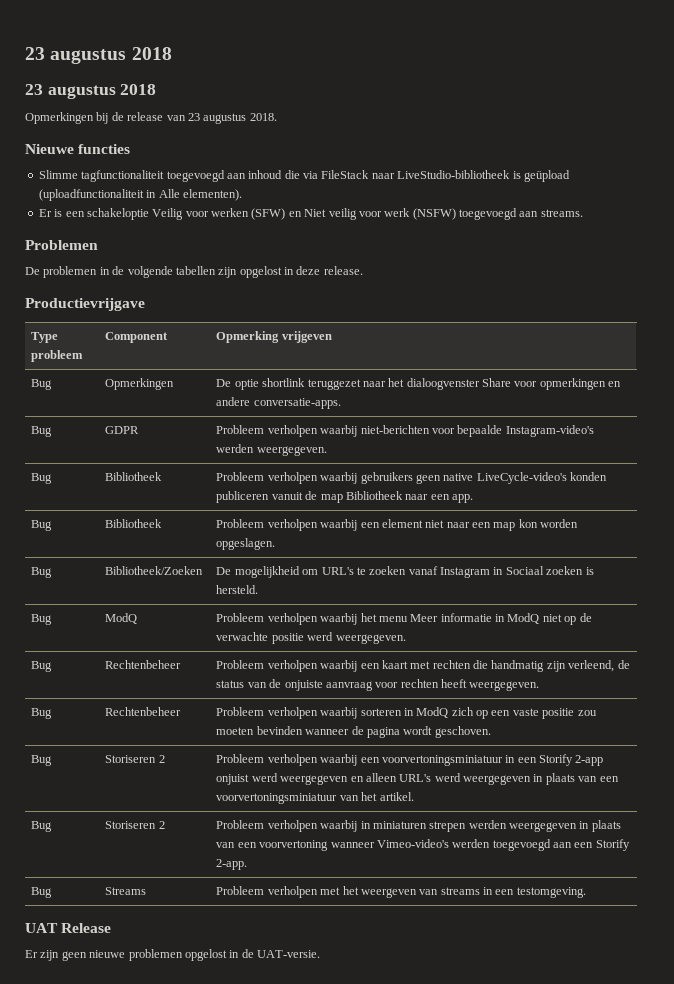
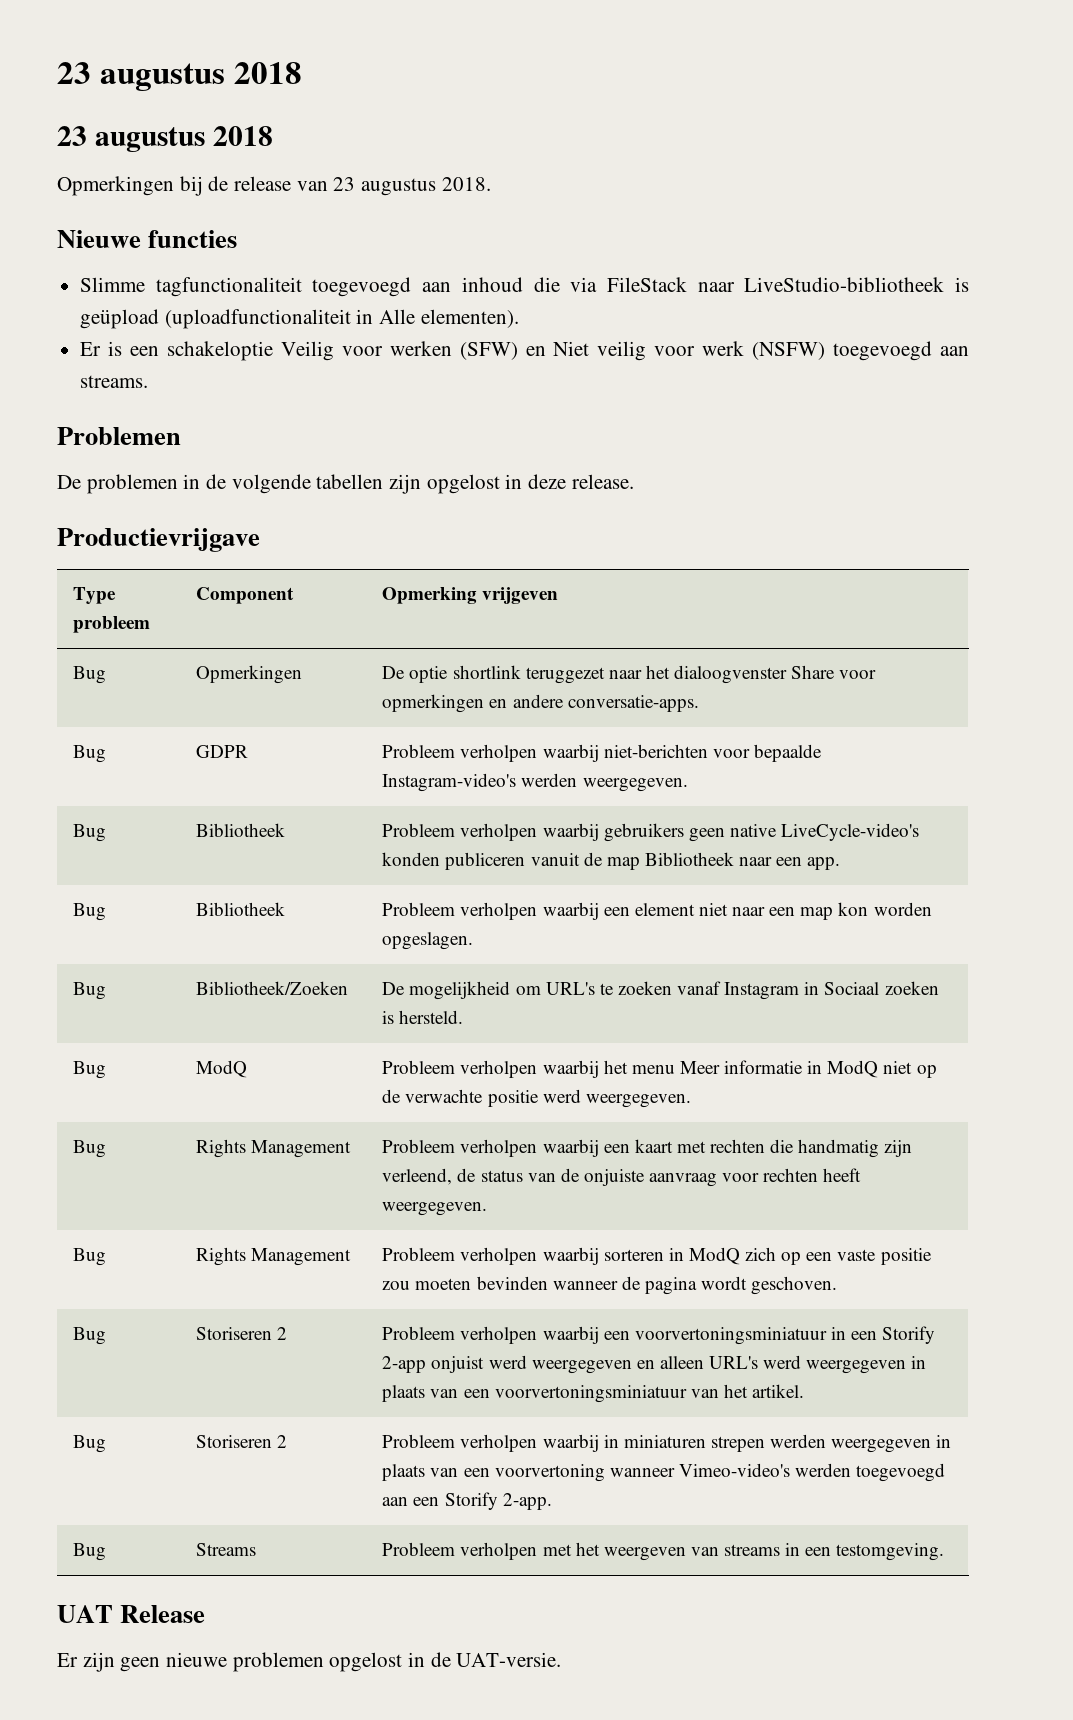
[105,660,182,669] Rechtenbeheer -> [196,1139,352,1158] Rights Management
[105,707,182,716] Rechtenbeheer -> [196,1247,352,1266] Rights Management

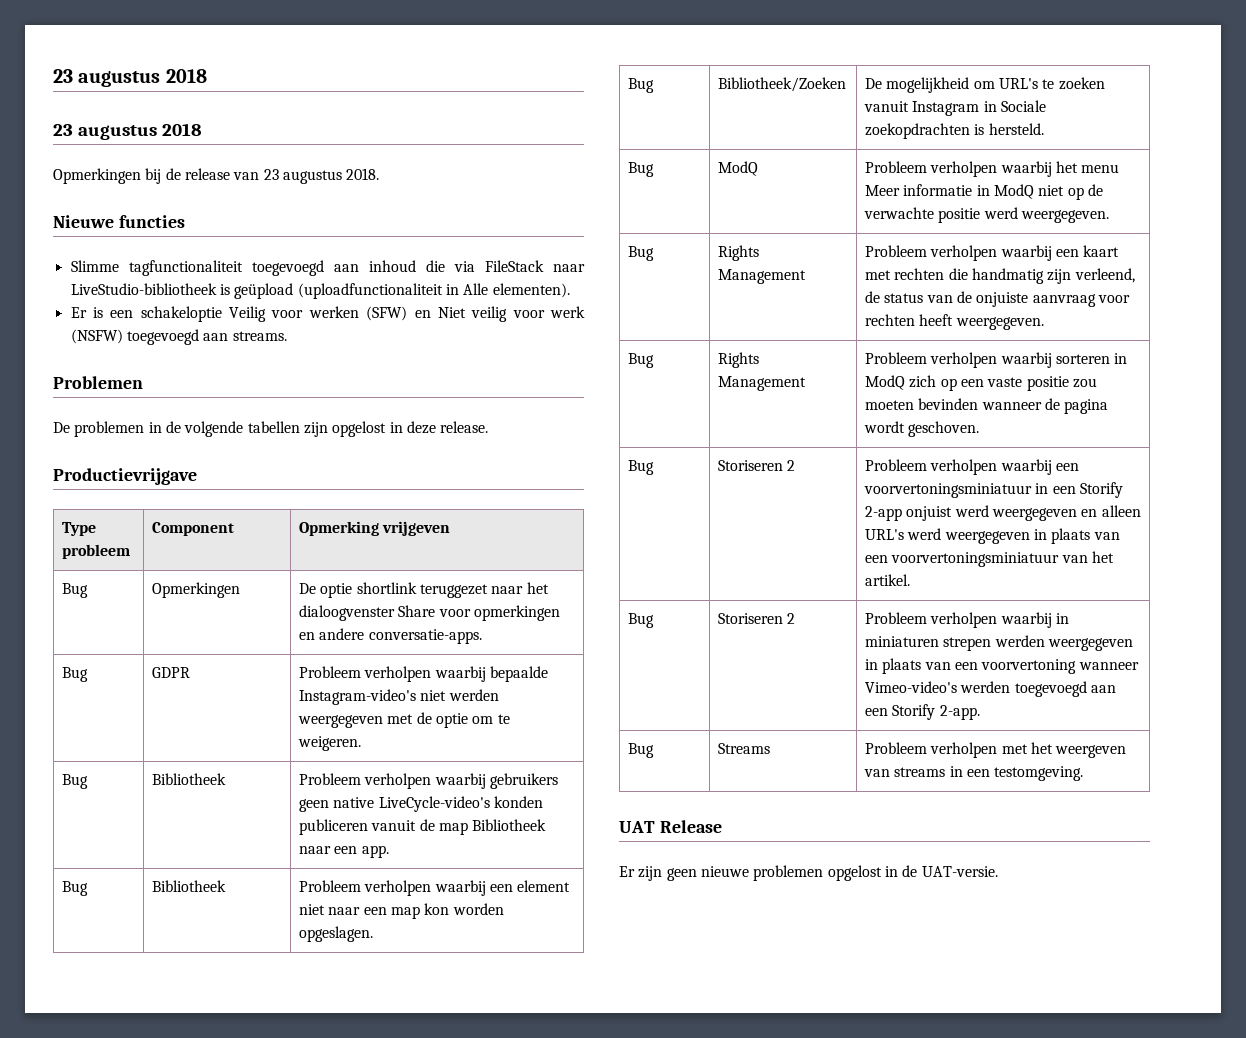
[603,744,822,762] [382,773,688,792] niet-berichten voor bepaalde Instagram-video's werden weergegeven. -> [490,666,549,682] [299,689,499,705] [298,712,510,728] [298,736,362,751] bepaalde Instagram-video's niet werden weergegeven met de optie om te weigeren.
[677,981,722,995] vanaf -> [864,101,910,112] vanuit
[824,981,939,995] Sociaal zoeken -> [1001,100,1047,112] [865,123,971,139] Sociale zoekopdrachten

